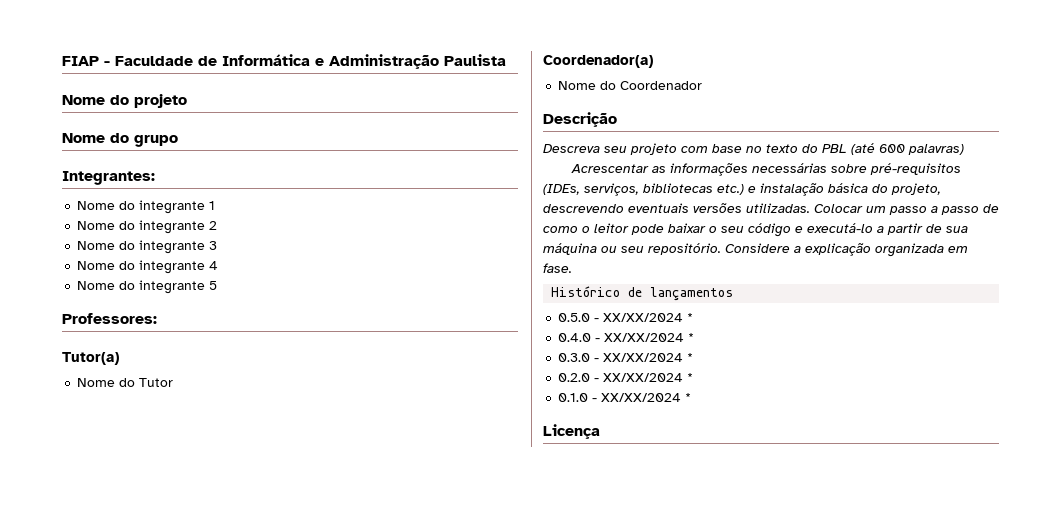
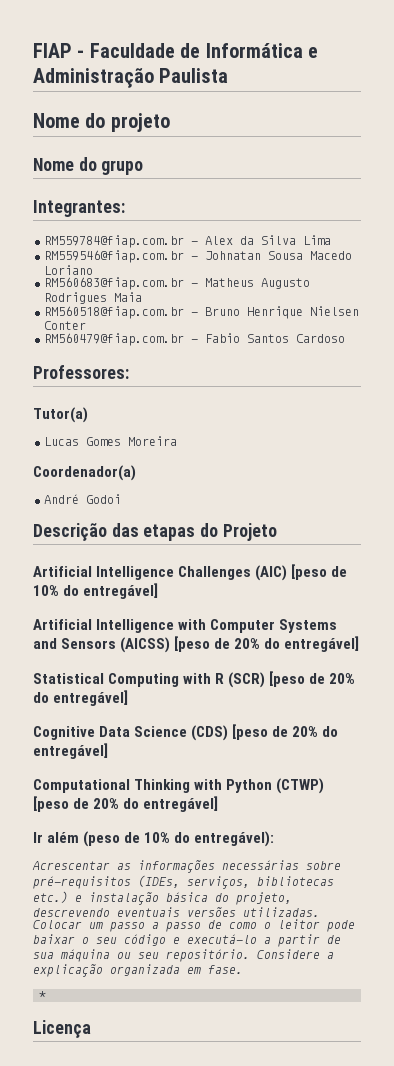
[77,200,216,214] [77,220,218,234] [77,240,218,254] [77,260,219,274] [77,280,218,294] [62,313,157,324] [62,352,119,365] [77,378,174,387] [543,55,653,68] [558,81,703,90] [543,112,617,127] [543,143,964,155] Nome do integrante 1 // Nome do integrante 2 // Nome do integrante 3 // Nome do integrante 4 // Nome do integrante 5 // Professores: // Tutor(a) // Nome do Tutor // Coordenador(a) // Nome do Coordenador // Descrição // Descreva seu projeto com base no texto do PBL (até 600 palavras) -> [44,235,331,248] [44,250,352,263] [44,265,93,275] [44,277,310,290] [44,292,142,304] [44,306,359,319] [44,321,86,330] [44,333,345,346] [33,365,129,379] [33,407,88,423] [44,436,177,446] [33,465,136,481] [44,494,121,504] [33,523,277,541] [33,564,348,581] [33,583,159,599] [33,619,338,633] [33,636,360,653] [33,671,356,688] [33,690,129,706] [33,724,339,741] [33,743,108,759] [33,778,325,794] [33,796,219,812] [33,831,275,847] RM559784@fiap.com.br - Alex da Silva Lima // RM559546@fiap.com.br - Johnatan Sousa Macedo Loriano // RM560683@fiap.com.br - Matheus Augusto Rodrigues Maia // RM560518@fiap.com.br - Bruno Henrique Nielsen Conter // RM560479@fiap.com.br - Fabio Santos Cardoso // Professores: // Tutor(a) // Lucas Gomes Moreira // Coordenador(a) // André Godoi // Descrição das etapas do Projeto // Artificial Intelligence Challenges (AIC) [peso de 10% do entregável] // Artificial Intelligence with Computer Systems and Sensors (AICSS) [peso de 20% do entregável] // Statistical Computing with R (SCR) [peso de 20% do entregável] // Cognitive Data Science (CDS) [peso de 20% do entregável] // Computational Thinking with Python (CTWP) [peso de 20% do entregável] // Ir além (peso de 10% do entregável):
[551,286,734,301] [558,313,694,322] [558,333,695,342] [558,353,694,362] [558,373,694,382] [558,393,682,402] Histórico de lançamentos // 0.5.0 - XX/XX/2024 * // 0.4.0 - XX/XX/2024 * // 0.3.0 - XX/XX/2024 * // 0.2.0 - XX/XX/2024 * // 0.1.0 - XX/XX/2024 -> (243, 969) none

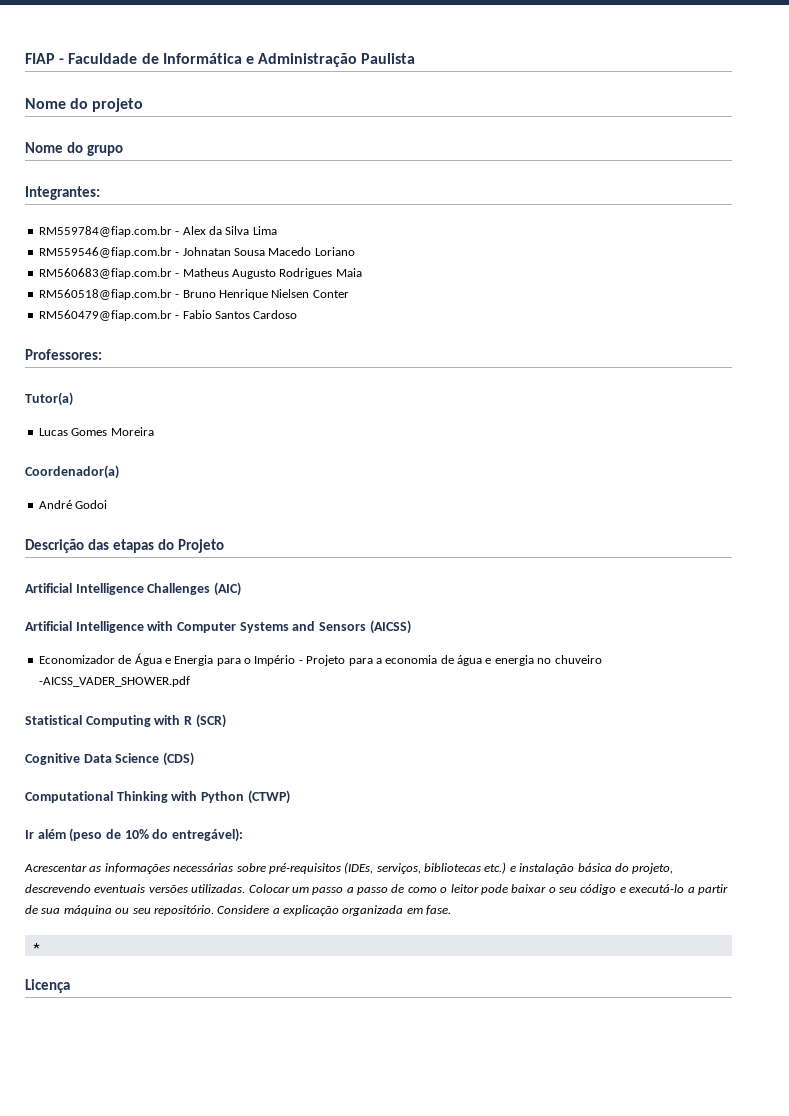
[291,564,348,580] [33,583,159,599] [peso de 10% do entregável] -> (241, 589) none
[174,636,360,652] [peso de 20% do entregável] -> [38,653,602,666] [38,676,190,687] // Economizador de Água e Energia para o Império - Projeto para a economia de água e energia no chuveiro -AICSS_VADER_SHOWER.pdf
[269,671,356,687] [33,690,129,706] [peso de 20% do entregável] -> (226, 721) none
[232,724,339,740] [33,743,108,759] [peso de 20% do entregável] -> (194, 759) none
[33,796,219,812] [peso de 20% do entregável] -> (290, 797) none

